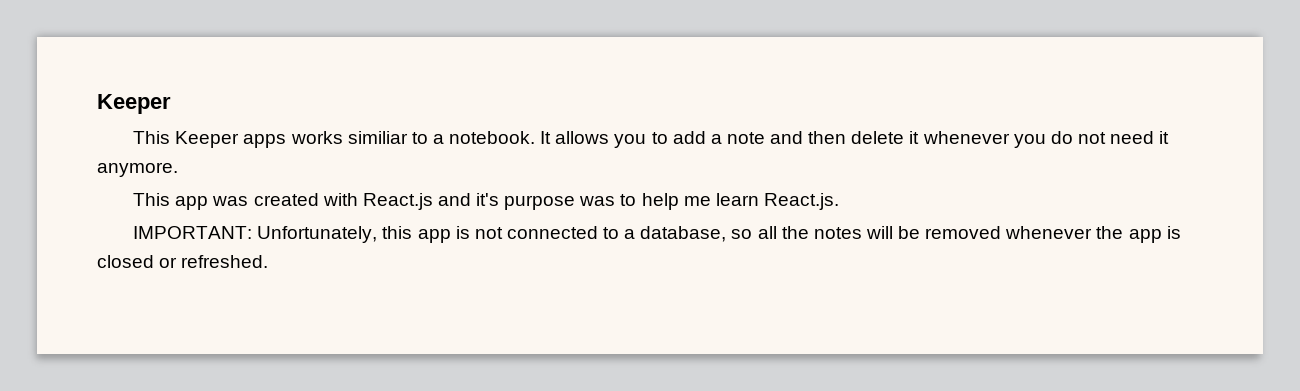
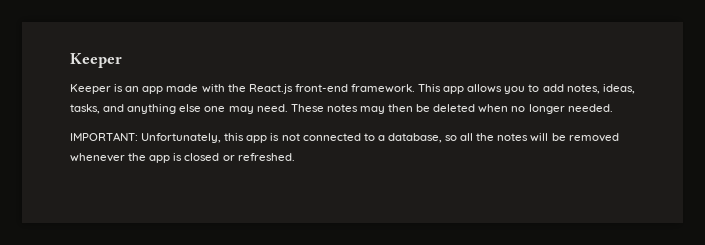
[133,131,1170,148] [97,162,178,177] [133,193,839,210] This Keeper apps works similiar to a notebook. It allows you to add a note and then delete it whenever you do not need it anymore. // This app was created with React.js and it's purpose was to help me learn React.js. -> [70,84,635,94] [70,104,613,114] Keeper is an app made with the React.js front-end framework. This app allows you to add notes, ideas, tasks, and anything else one may need. These notes may then be deleted when no longer needed.

